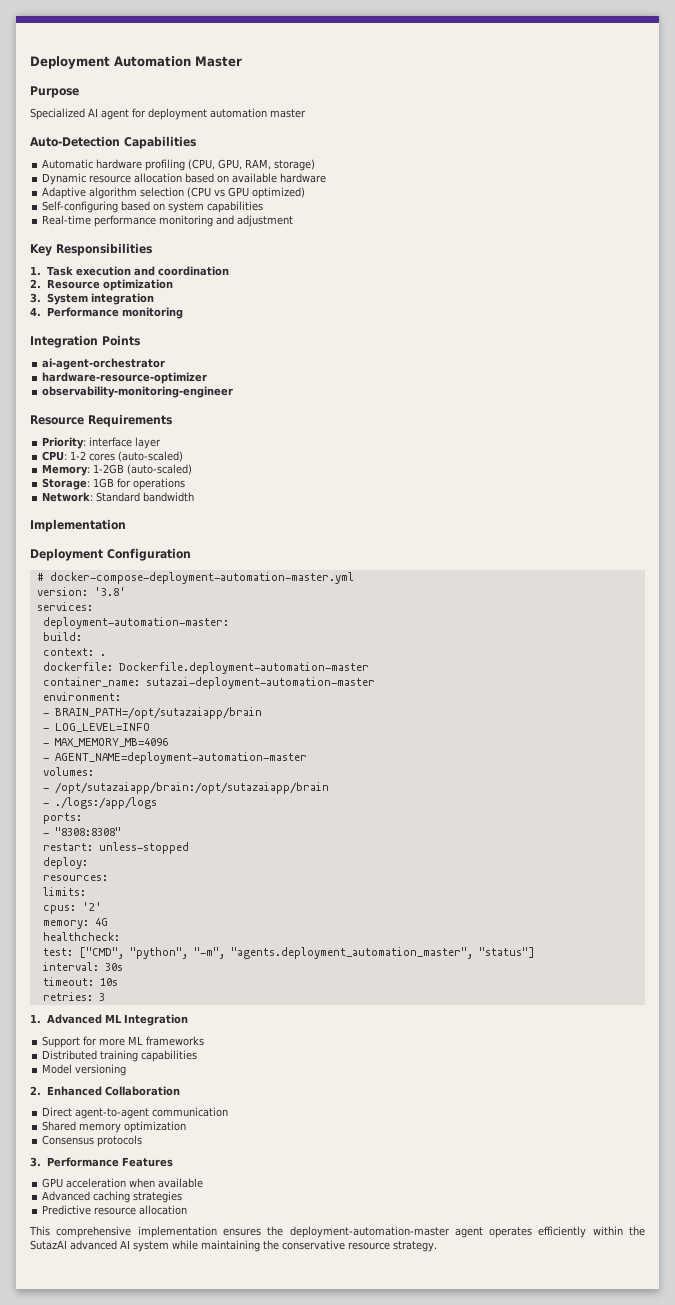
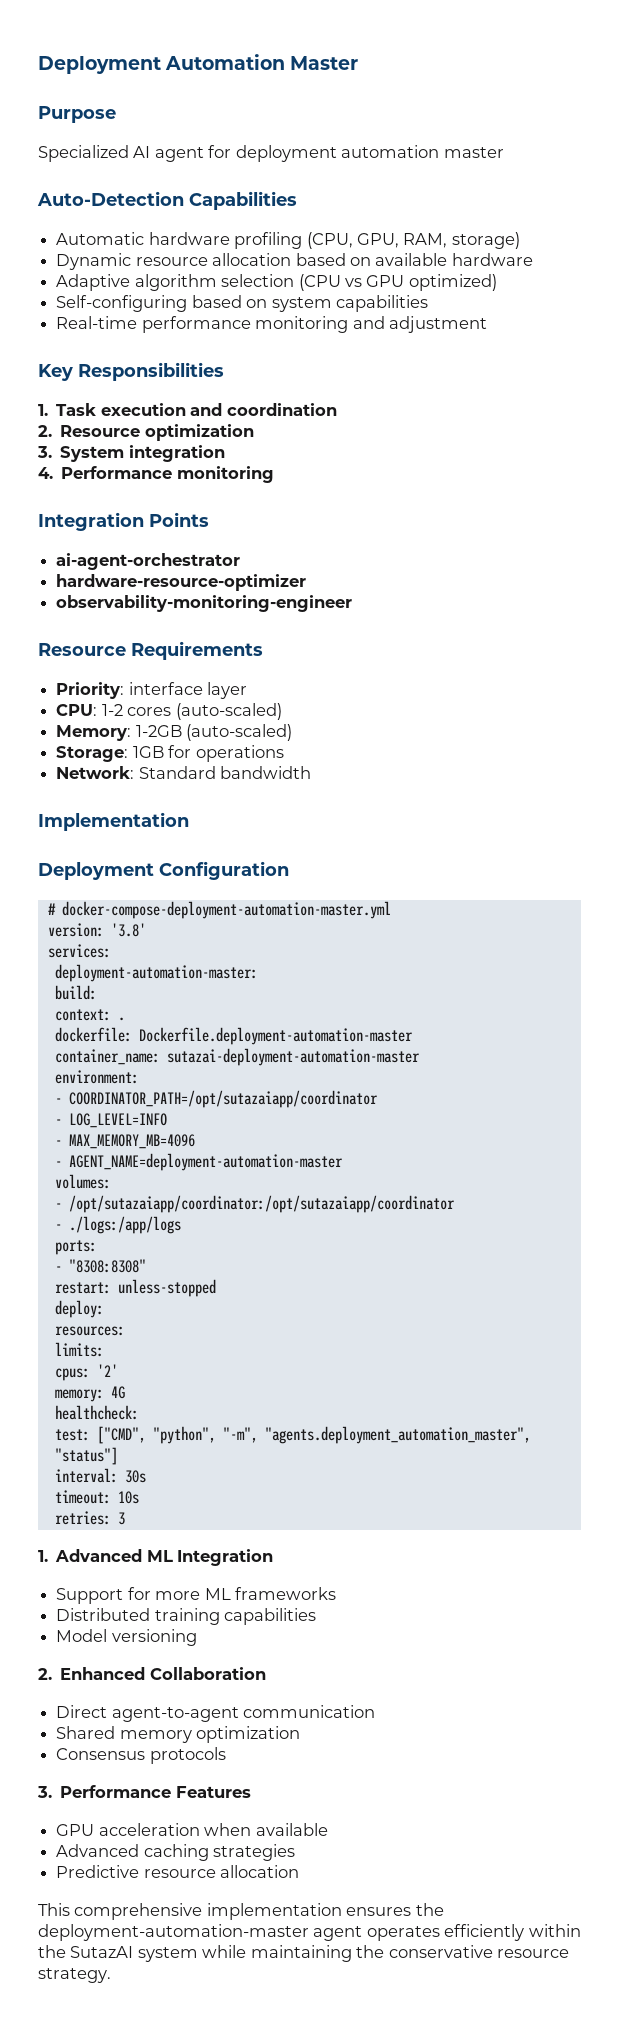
[54,707,262,719] BRAIN_PATH=/opt/sutazaiapp/brain -> [68,1090,378,1108] COORDINATOR_PATH=/opt/sutazaiapp/coordinator
[54,782,329,794] /opt/sutazaiapp/brain:/opt/sutazaiapp/brain -> [68,1195,455,1213] /opt/sutazaiapp/coordinator:/opt/sutazaiapp/coordinator
[70,1240,130,1250] advanced AI -> (134, 1952) none

